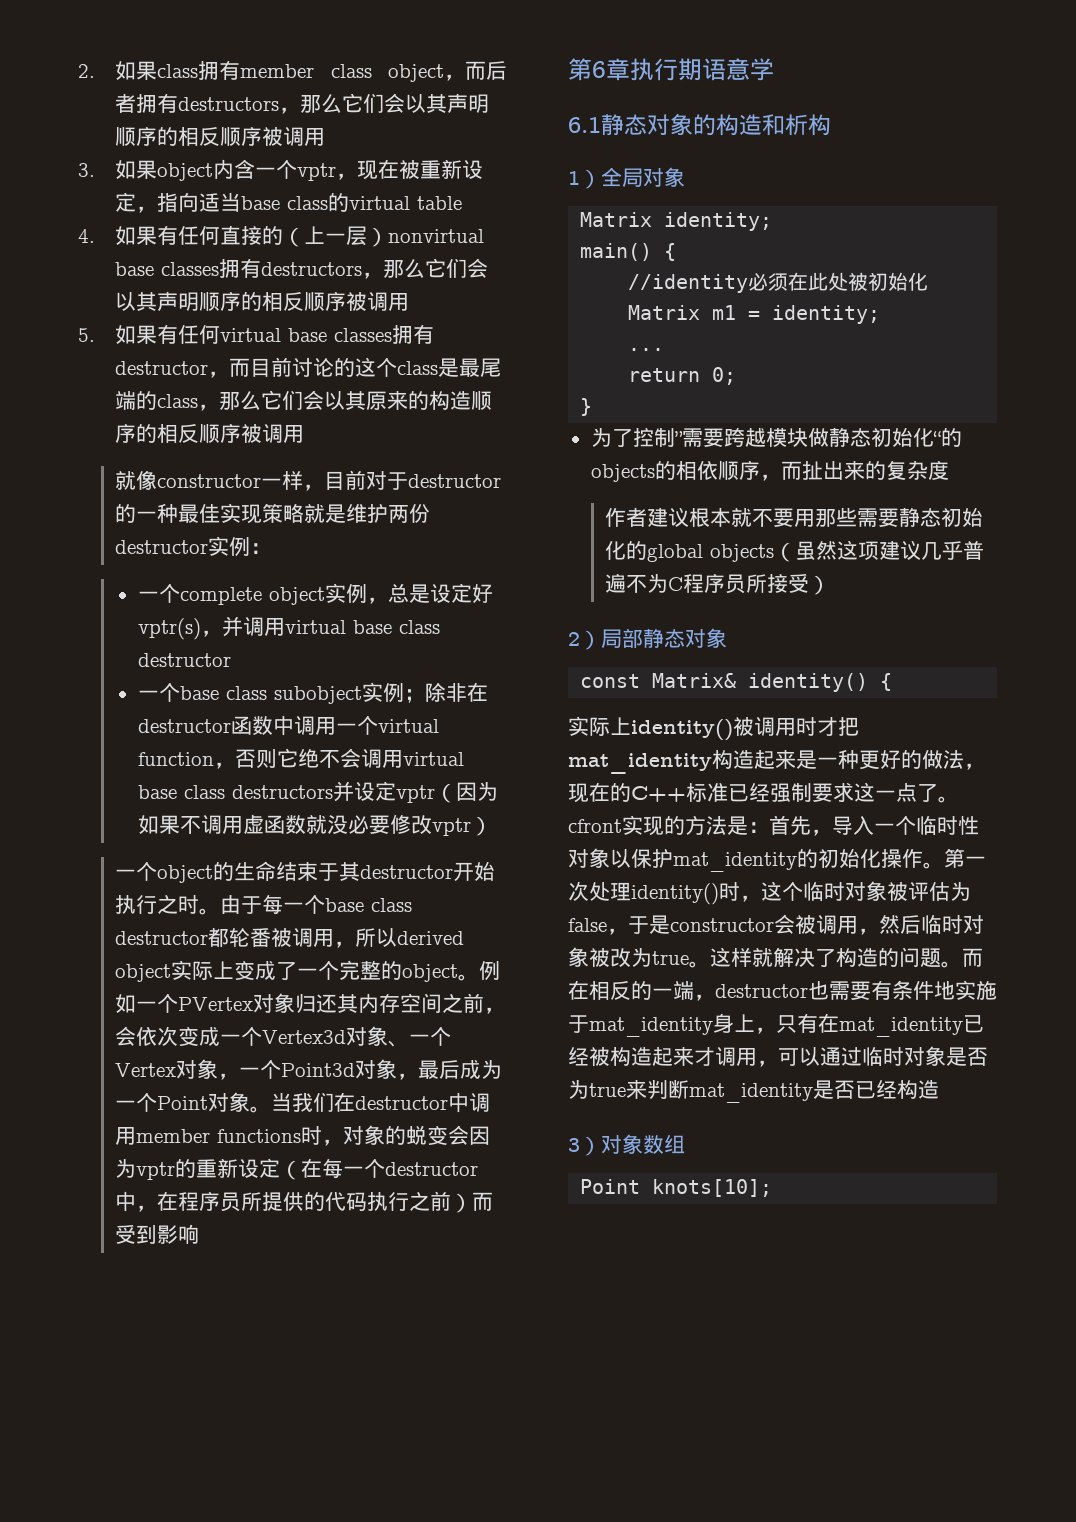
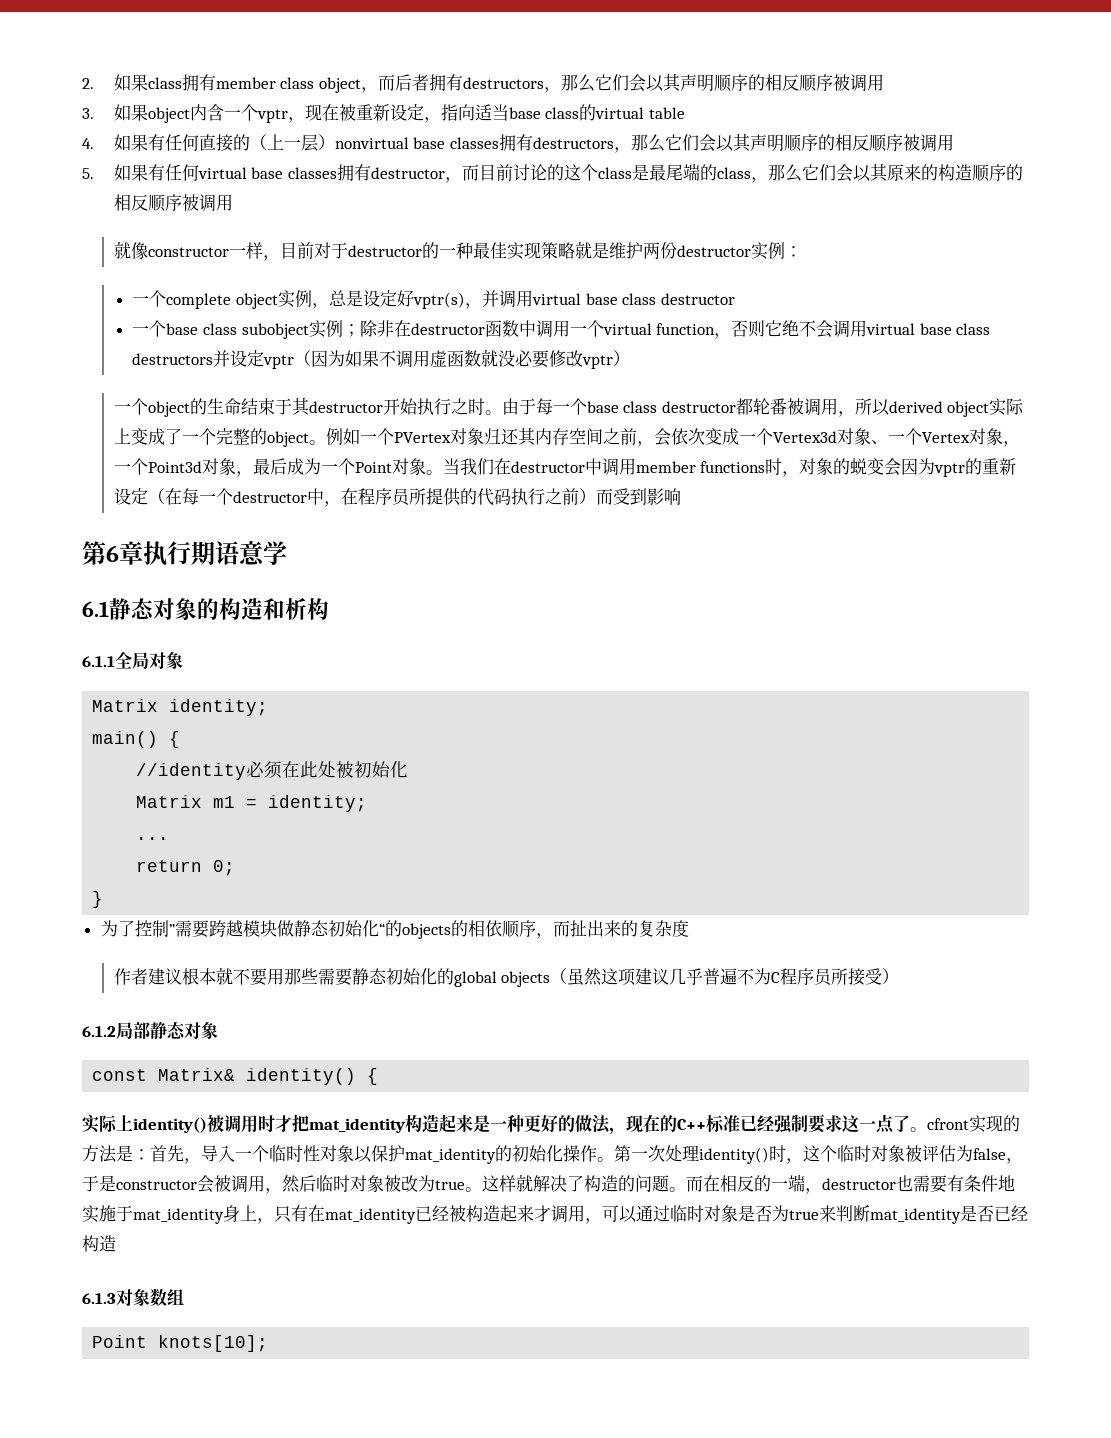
[568,169,601,189] 1） -> [82,656,115,667] 6.1.1
[568,630,601,650] 2） -> [82,1026,116,1037] 6.1.2
[568,1136,601,1156] 3） -> [82,1293,116,1304] 6.1.3

